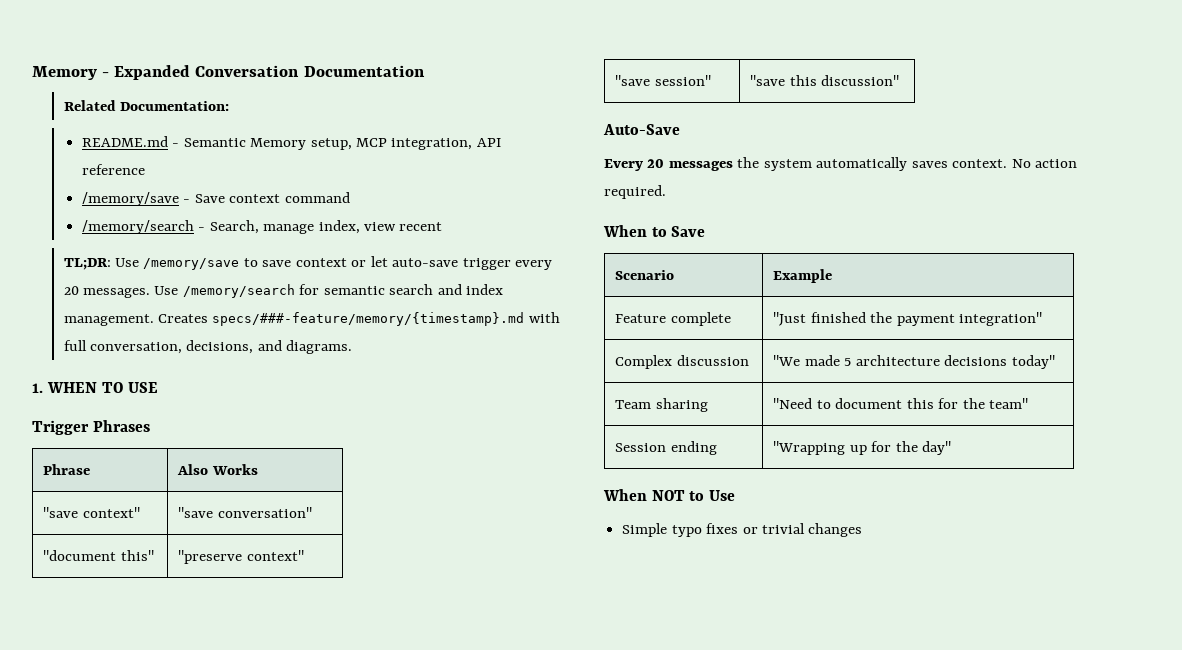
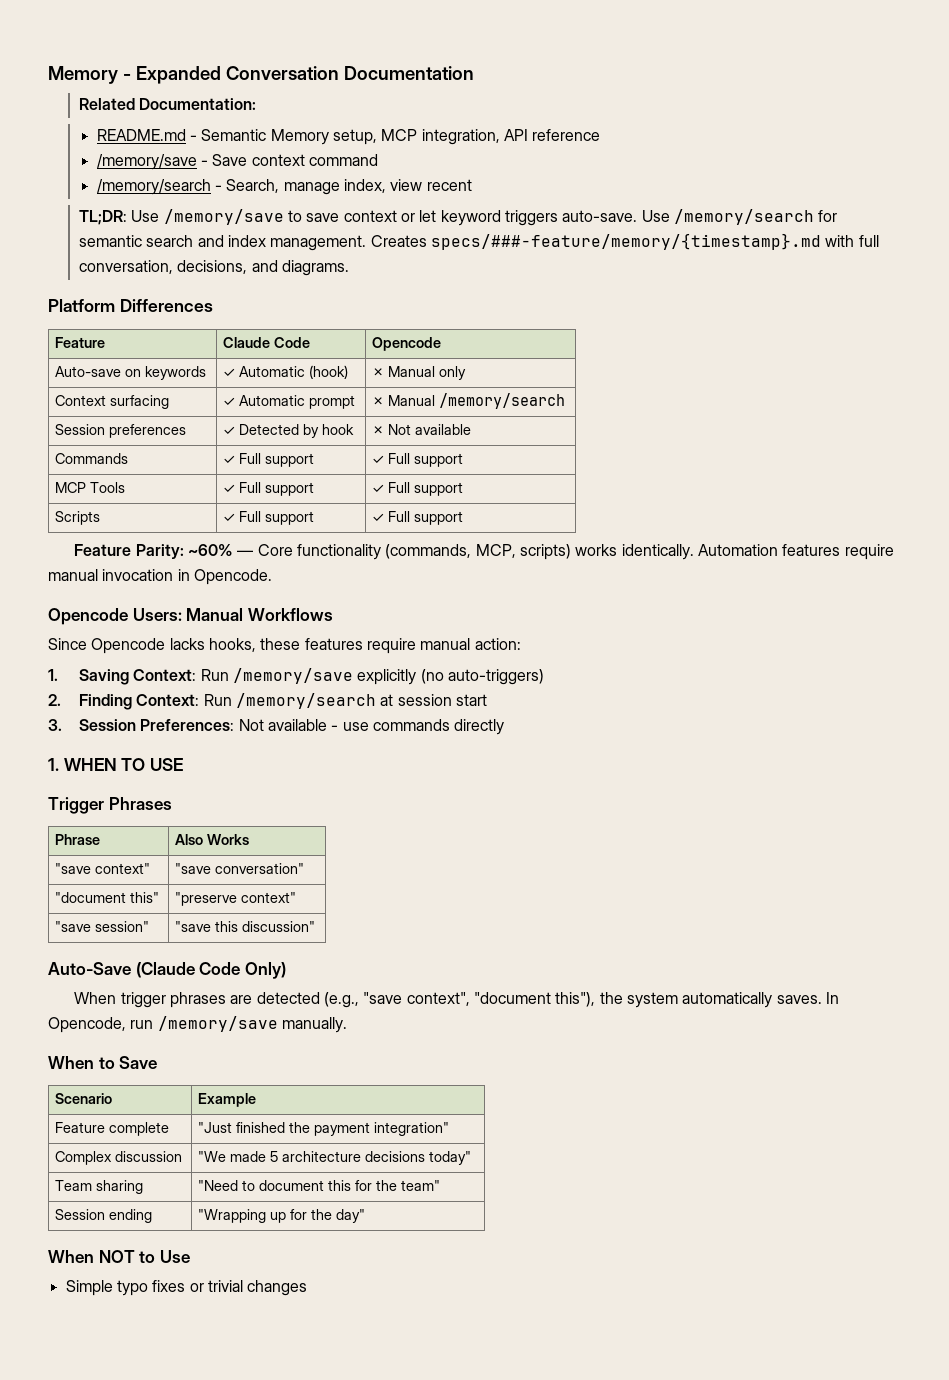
[392,258,553,270] [63,286,150,298] auto-save trigger every 20 messages. -> [440,210,638,226] keyword triggers auto-save.
(353, 347) none -> [48,299,213,312] [55,337,106,348] [223,337,310,348] [372,337,442,351] [55,366,207,380] [223,365,349,379] [372,366,467,380] [55,395,170,409] [223,395,356,409] [372,393,566,409] [55,424,187,438] [223,424,355,438] [372,424,472,435] [55,453,129,464] [223,453,315,467] [372,453,464,467] [55,482,126,493] [223,482,315,496] [372,482,464,496] [55,511,101,525] [223,511,315,525] [372,511,464,525] [74,544,894,560] [48,569,272,585] [48,608,333,625] [48,638,521,654] [48,668,544,685] [48,693,487,710] [48,719,505,735] // Platform Differences // Feature | Claude Code | Opencode // Auto-save on keywords | ✓ Automatic (hook) | ✗ Manual only // Context surfacing | ✓ Automatic prompt | ✗ Manual /memory/search // Session preferences | ✓ Detected by hook | ✗ Not available // Commands | ✓ Full support | ✓ Full support // MCP Tools | ✓ Full support | ✓ Full support // Scripts | ✓ Full support | ✓ Full support // Feature Parity: ~60% — Core functionality (commands, MCP, scripts) works identically. Automation features require manual invocation in Opencode. // Opencode Users: Manual Workflows // Since Opencode lacks hooks, these features require manual action: // 1. Saving Context: Run /memory/save explicitly (no auto-triggers) // 2. Finding Context: Run /memory/search at session start // 3. Session Preferences: Not available - use commands directly
[604,157,1078,171] [604,185,666,199] // Every 20 messages the system automatically saves context. No action required. -> [135,962,286,979] [74,992,839,1008] [48,1016,347,1033] (Claude Code Only) // When trigger phrases are detected (e.g., "save context", "document this"), the system automatically saves. In Opencode, run /memory/save manually.

